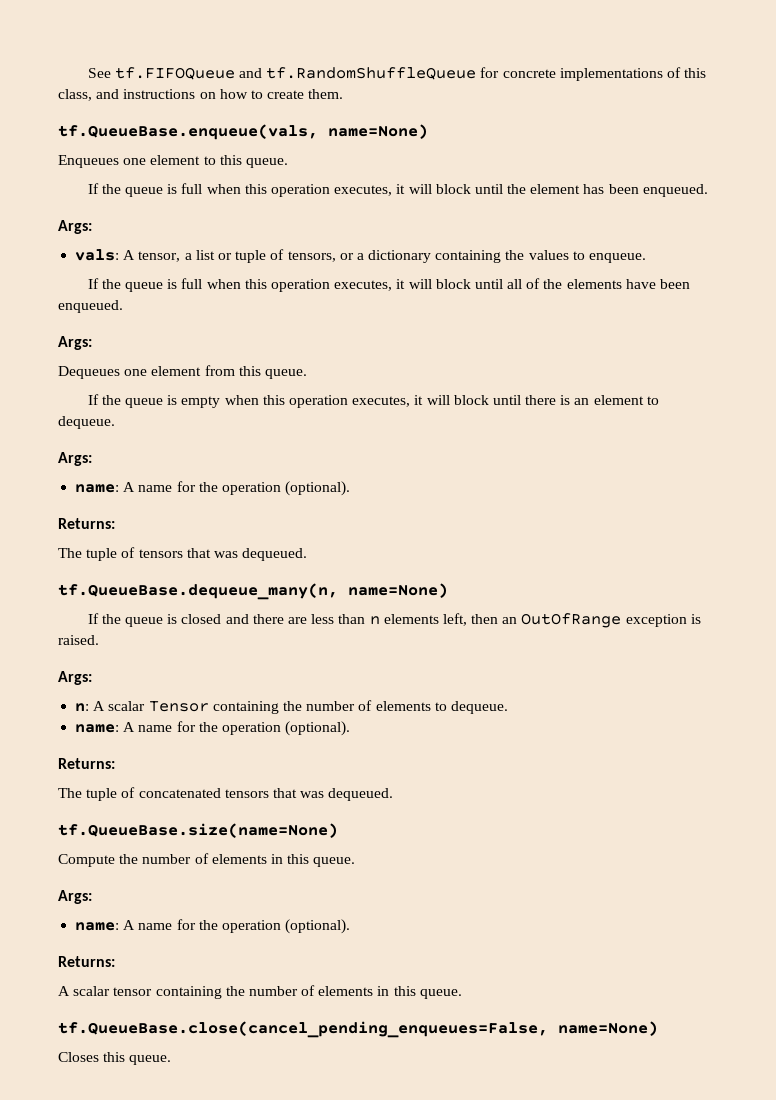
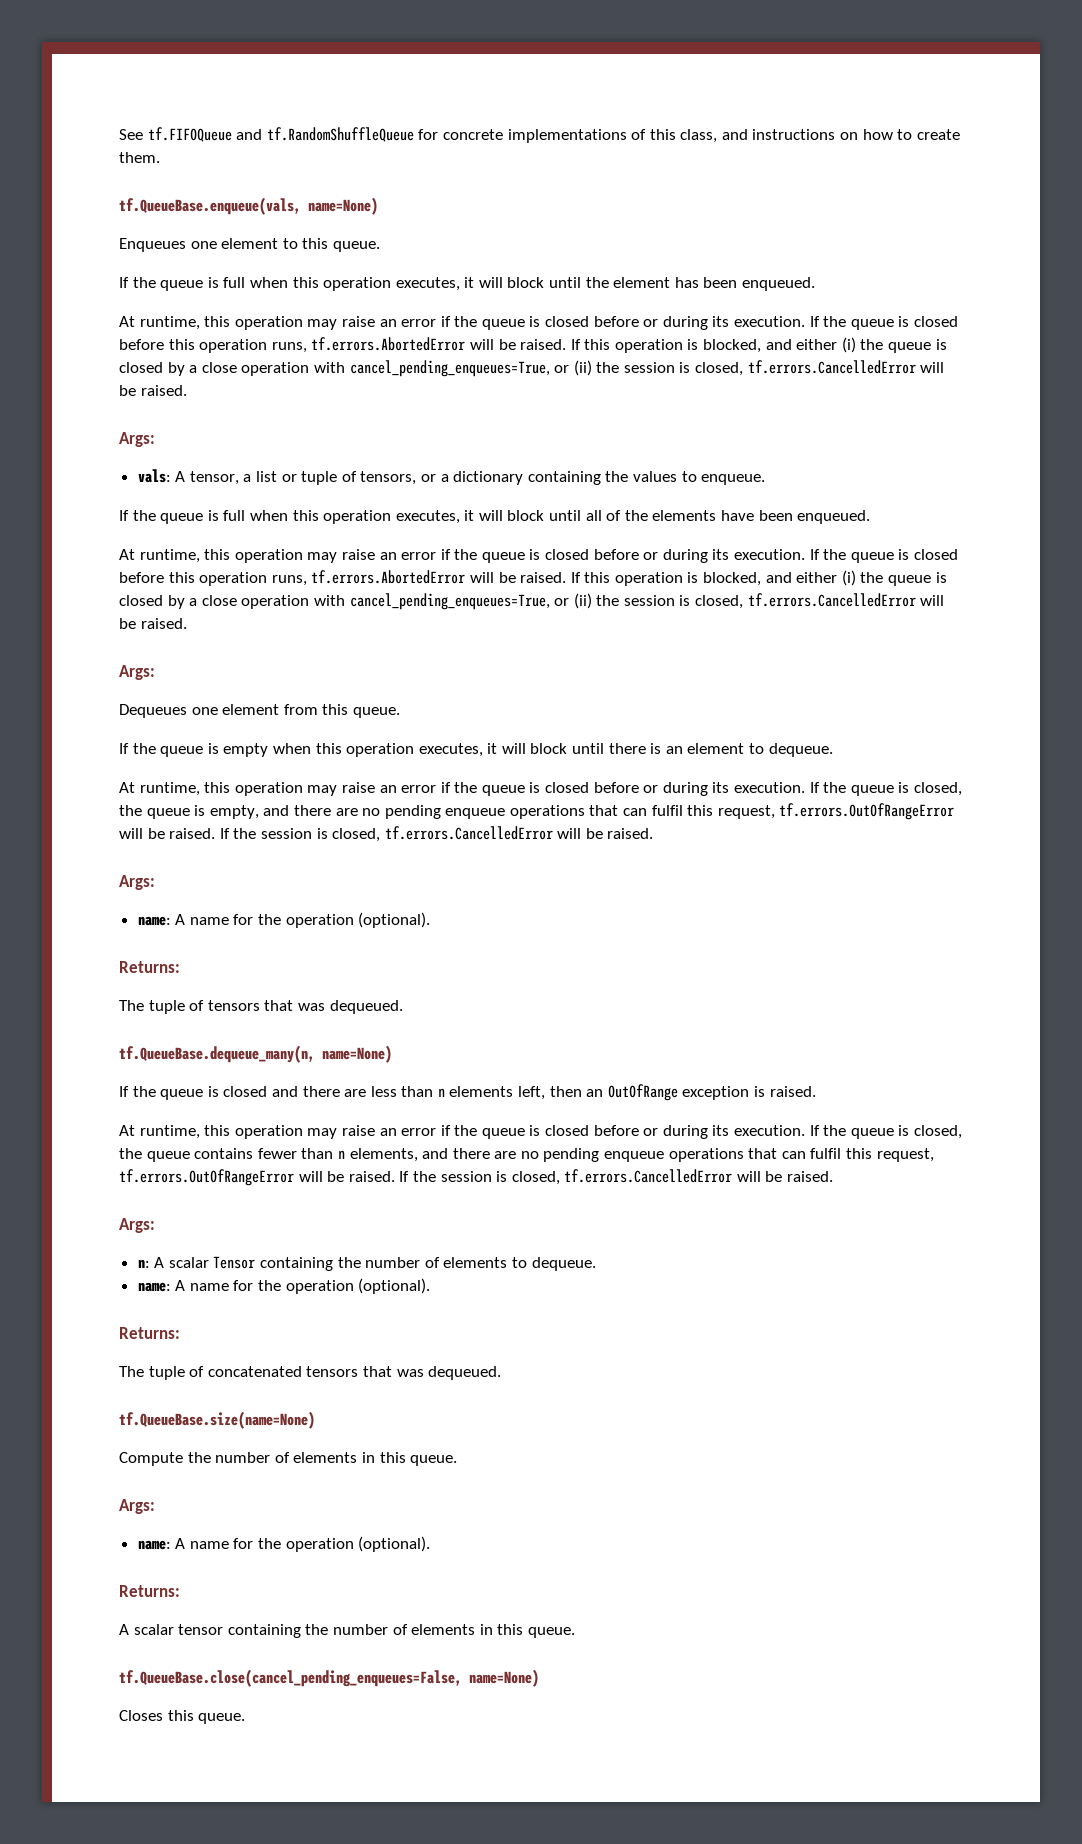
(708, 190) none -> [119,316,958,330] [119,337,947,353] [119,360,945,377] [119,385,187,396] // At runtime, this operation may raise an error if the queue is closed before or during its execution. If the queue is closed before this operation runs, tf.errors.AbortedError will be raised. If this operation is blocked, and either (i) the queue is closed by a close operation with cancel_pending_enqueues=True, or (ii) the session is closed, tf.errors.CancelledError will be raised.
(123, 306) none -> [119,549,958,563] [119,570,947,586] [119,593,945,610] [119,618,187,629] // At runtime, this operation may raise an error if the queue is closed before or during its execution. If the queue is closed before this operation runs, tf.errors.AbortedError will be raised. If this operation is blocked, and either (i) the queue is closed by a close operation with cancel_pending_enqueues=True, or (ii) the session is closed, tf.errors.CancelledError will be raised.
(115, 422) none -> [119,782,962,796] [119,803,955,820] [119,826,654,842] // At runtime, this operation may raise an error if the queue is closed before or during its execution. If the queue is closed, the queue is empty, and there are no pending enqueue operations that can fulfil this request, tf.errors.OutOfRangeError will be raised. If the session is closed, tf.errors.CancelledError will be raised.
(99, 640) none -> [119,1125,962,1139] [119,1148,934,1162] [119,1169,834,1186] // At runtime, this operation may raise an error if the queue is closed before or during its execution. If the queue is closed, the queue contains fewer than n elements, and there are no pending enqueue operations that can fulfil this request, tf.errors.OutOfRangeError will be raised. If the session is closed, tf.errors.CancelledError will be raised.

